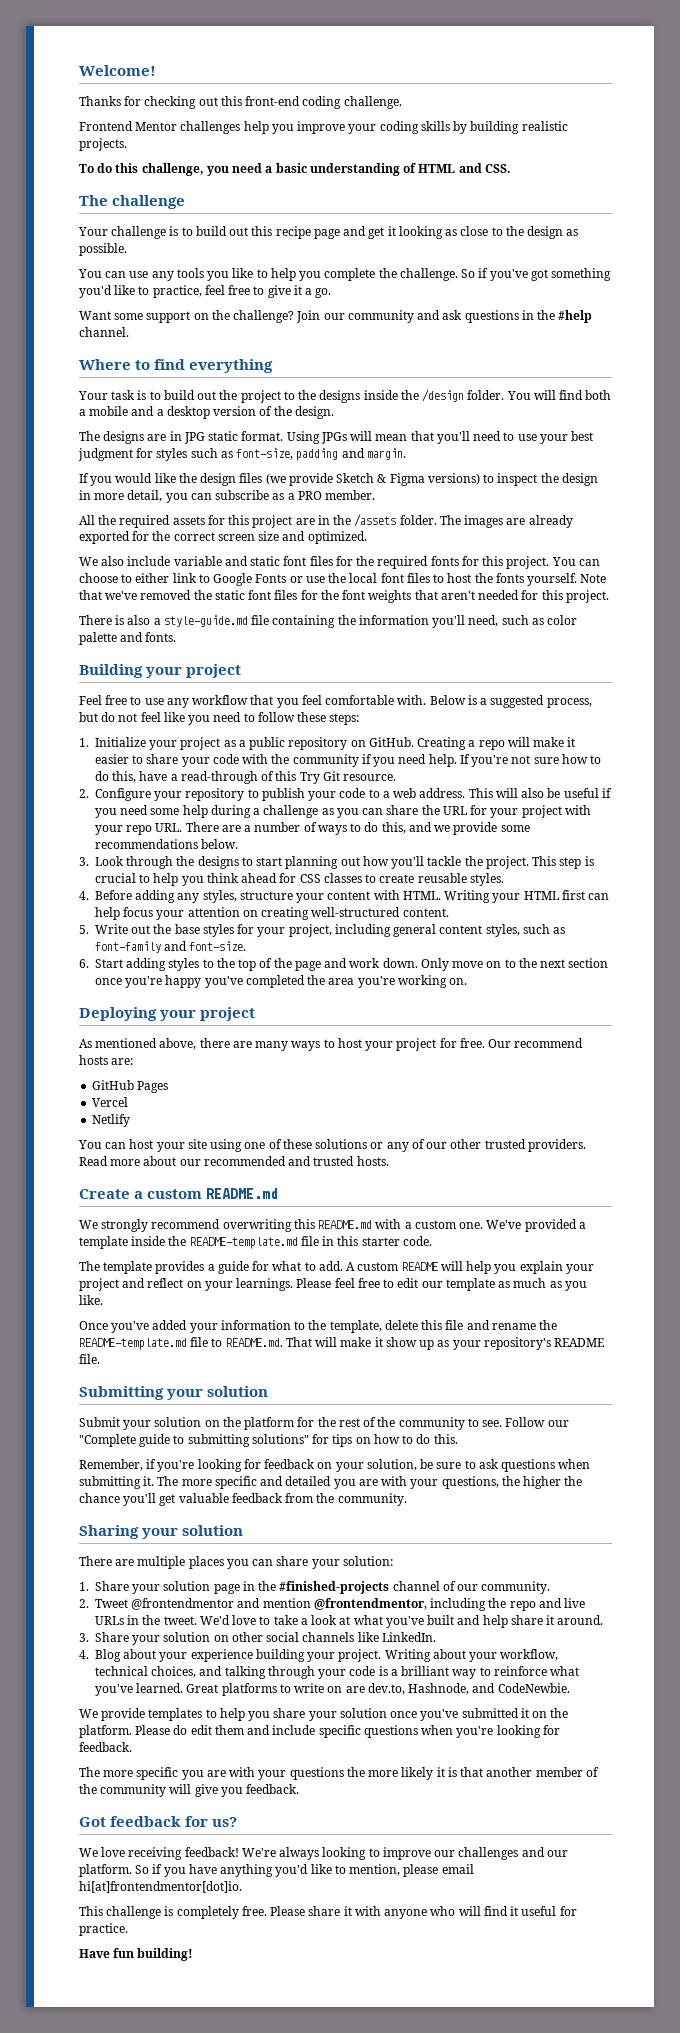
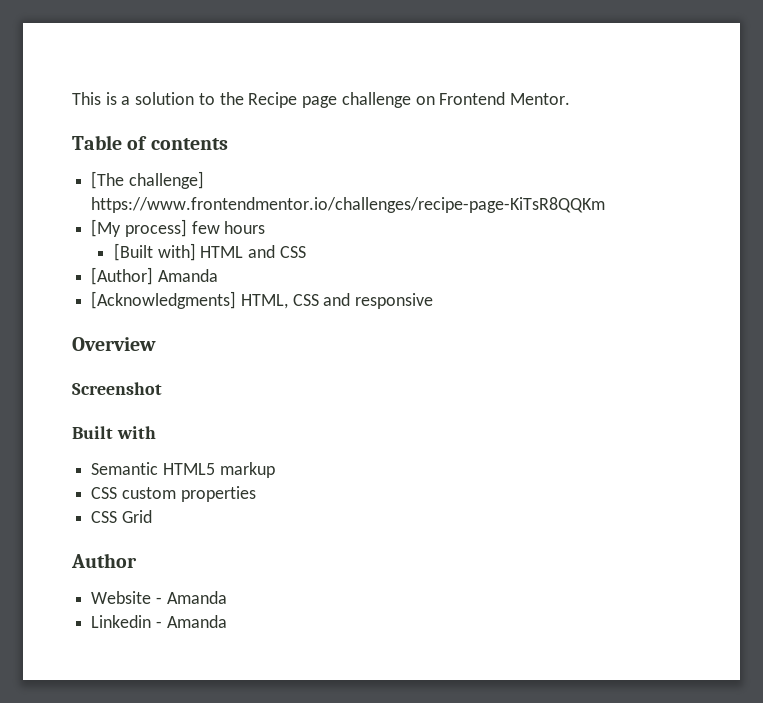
[79,65,156,76] [79,96,402,109] [79,121,568,134] [79,138,127,151] [79,163,511,176] [79,195,186,209] [78,226,579,239] [79,243,127,256] [78,268,612,281] [79,285,332,298] [79,310,593,323] [79,327,129,337] [79,359,274,373] [78,389,612,403] [79,406,334,419] [79,431,594,444] [78,448,406,461] [79,473,598,486] [79,490,376,503] [79,514,573,528] [79,531,367,544] [79,556,600,569] [79,573,607,586] [79,590,609,603] [79,615,578,628] [79,632,177,645] [79,664,242,678] [79,695,592,708] [79,712,360,725] [79,737,576,750] [95,754,602,767] [95,771,397,784] [79,788,612,801] [95,805,591,818] [95,822,530,835] [95,839,239,849] [79,856,594,869] [95,873,504,886] [79,890,610,903] [95,907,449,920] [79,924,566,937] [95,941,247,953] [79,958,609,971] [95,975,468,988] [79,1007,256,1021] [79,1038,584,1051] [79,1055,134,1065] [92,1080,169,1093] [92,1097,129,1107] [92,1114,131,1127] [78,1139,586,1152] [79,1156,389,1166] [79,1188,279,1199] [79,1219,586,1232] [79,1236,432,1249] [79,1261,594,1274] [79,1278,587,1291] [79,1295,103,1305] [79,1320,558,1333] [79,1337,605,1350] [79,1354,100,1364] [79,1386,269,1400] [79,1417,569,1430] [79,1434,458,1447] [79,1459,591,1472] [79,1476,583,1489] [79,1493,407,1506] [79,1525,244,1539] [79,1556,393,1569] [79,1581,551,1594] [79,1598,586,1611] [95,1615,604,1628] [79,1632,436,1645] [79,1649,559,1662] [95,1666,580,1679] [95,1683,570,1696] [79,1708,569,1721] [79,1725,560,1738] [79,1742,132,1752] [79,1767,599,1780] [79,1784,300,1797] [79,1816,238,1827] [79,1847,568,1860] [79,1864,474,1877] [79,1881,242,1893] [79,1906,577,1919] [79,1923,128,1936] [79,1948,194,1961] Welcome! // Thanks for checking out this front-end coding challenge. // Frontend Mentor challenges help you improve your coding skills by building realistic projects. // To do this challenge, you need a basic understanding of HTML and CSS. // The challenge // Your challenge is to build out this recipe page and get it looking as close to the design as possible. // You can use any tools you like to help you complete the challenge. So if you've got something you'd like to practice, feel free to give it a go. // Want some support on the challenge? Join our community and ask questions in the #help channel. // Where to find everything // Your task is to build out the project to the designs inside the /design folder. You will find both a mobile and a desktop version of the design. // The designs are in JPG static format. Using JPGs will mean that you'll need to use your best judgment for styles such as font-size, padding and margin. // If you would like the design files (we provide Sketch & Figma versions) to inspect the design in more detail, you can subscribe as a PRO member. // All the required assets for this project are in the /assets folder. The images are already exported for the correct screen size and optimized. // We also include variable and static font files for the required fonts for this project. You can choose to either link to Google Fonts or use the local font files to host the fonts yourself. Note that we've removed the static font files for the font weights that aren't needed for this project. // There is also a style-guide.md file containing the information you'll need, such as color palette and fonts. // Building your project // Feel free to use any workflow that you feel comfortable with. Below is a suggested process, but do not feel like you need to follow these steps: // 1. Initialize your project as a public repository on GitHub. Creating a repo will make it easier to share your code with the community if you need help. If you're not sure how to do this, have a read-through of this Try Git resource. // 2. Configure your repository to publish your code to a web address. This will also be useful if you need some help during a challenge as you can share the URL for your project with your repo URL. There are a number of ways to do this, and we provide some recommendations below. // 3. Look through the designs to start planning out how you'll tackle the project. This step is crucial to help you think ahead for CSS classes to create reusable styles. // 4. Before adding any styles, structure your content with HTML. Writing your HTML first can help focus your attention on creating well-structured content. // 5. Write out the base styles for your project, including general content styles, such as font-family and font-size. // 6. Start adding styles to the top of the page and work down. Only move on to the next section once you're happy you've completed the area you're working on. // Deploying your project // As mentioned above, there are many ways to host your project for free. Our recommend hosts are: // GitHub Pages // Vercel // Netlify // You can host your site using one of these solutions or any of our other trusted providers. Read more about our recommended and trusted hosts. // Create a custom README.md // We strongly recommend overwriting this README.md with a custom one. We've provided a template inside the README-template.md file in this starter code. // The template provides a guide for what to add. A custom README will help you explain your project and reflect on your learnings. Please feel free to edit our template as much as you like. // Once you've added your information to the template, delete this file and rename the README-template.md file to README.md. That will make it show up as your repository's README file. // Submitting your solution // Submit your solution on the platform for the rest of the community to see. Follow our "Complete guide to submitting solutions" for tips on how to do this. // Remember, if you're looking for feedback on your solution, be sure to ask questions when submitting it. The more specific and detailed you are with your questions, the higher the chance you'll get valuable feedback from the community. // Sharing your solution // There are multiple places you can share your solution: // 1. Share your solution page in the #finished-projects channel of our community. // 2. Tweet @frontendmentor and mention @frontendmentor, including the repo and live URLs in the tweet. We'd love to take a look at what you've built and help share it around. // 3. Share your solution on other social channels like LinkedIn. // 4. Blog about your experience building your project. Writing about your workflow, technical choices, and talking through your code is a brilliant way to reinforce what you've learned. Great platforms to write on are dev.to, Hashnode, and CodeNewbie. // We provide templates to help you share your solution once you've submitted it on the platform. Please do edit them and include specific questions when you're looking for feedback. // The more specific you are with your questions the more likely it is that another member of the community will give you feedback. // Got feedback for us? // We love receiving feedback! We're always looking to improve our challenges and our platform. So if you have anything you'd like to mention, please email hi[at]frontendmentor[dot]io. // This challenge is completely free. Please share it with anyone who will find it useful for practice. // Have fun building! -> [72,92,570,108] [72,135,228,150] [91,171,204,189] [91,197,606,213] [91,219,266,237] [114,243,306,261] [91,267,218,285] [91,291,434,309] [72,337,156,351] [72,382,162,395] [72,426,156,439] [91,462,275,478] [91,486,256,502] [91,510,152,523] [71,553,137,568] [91,591,227,604] [91,615,227,628] This is a solution to the Recipe page challenge on Frontend Mentor. // Table of contents // [The challenge] https://www.frontendmentor.io/challenges/recipe-page-KiTsR8QQKm // [My process] few hours // [Built with] HTML and CSS // [Author] Amanda // [Acknowledgments] HTML, CSS and responsive // Overview // Screenshot // Built with // Semantic HTML5 markup // CSS custom properties // CSS Grid // Author // Website - Amanda // Linkedin - Amanda

